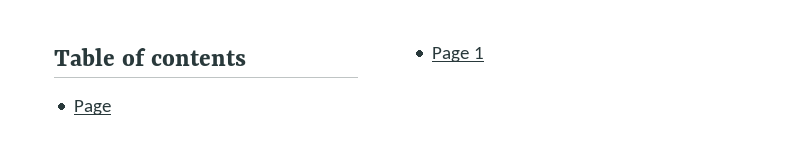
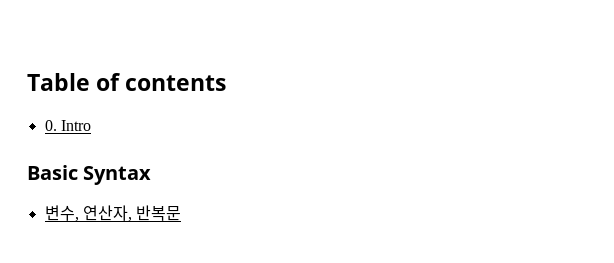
[74,100,112,115] [432,47,485,62] Page // Page 1 -> [44,120,91,131] [27,165,152,185] [44,205,182,222] 0. Intro // Basic Syntax // 변수, 연산자, 반복문

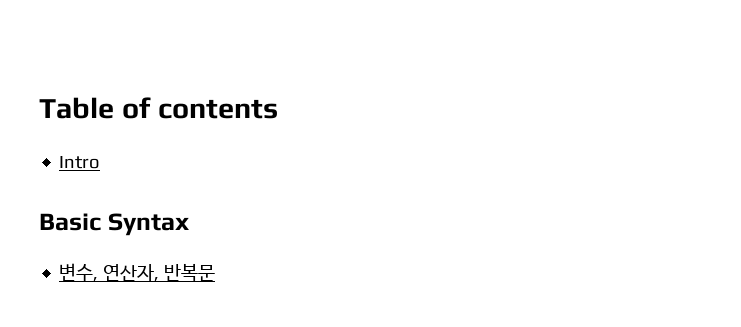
[44,120,57,131] 0. -> (278, 109) none

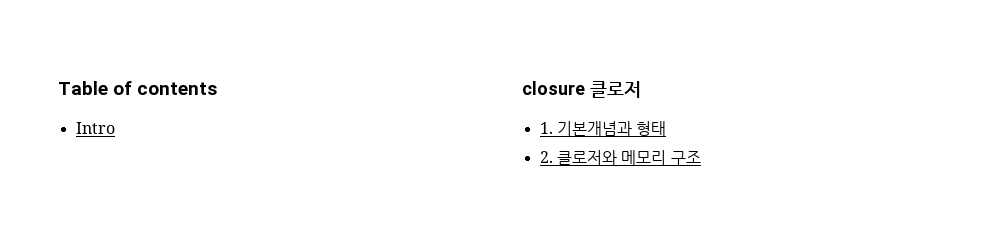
[39,213,189,236] [59,263,216,282] Basic Syntax // 변수, 연산자, 반복문 -> [522,81,641,98] [539,121,667,136] [539,150,701,165] closure 클로저 // 1. 기본개념과 형태 // 2. 클로저와 메모리 구조

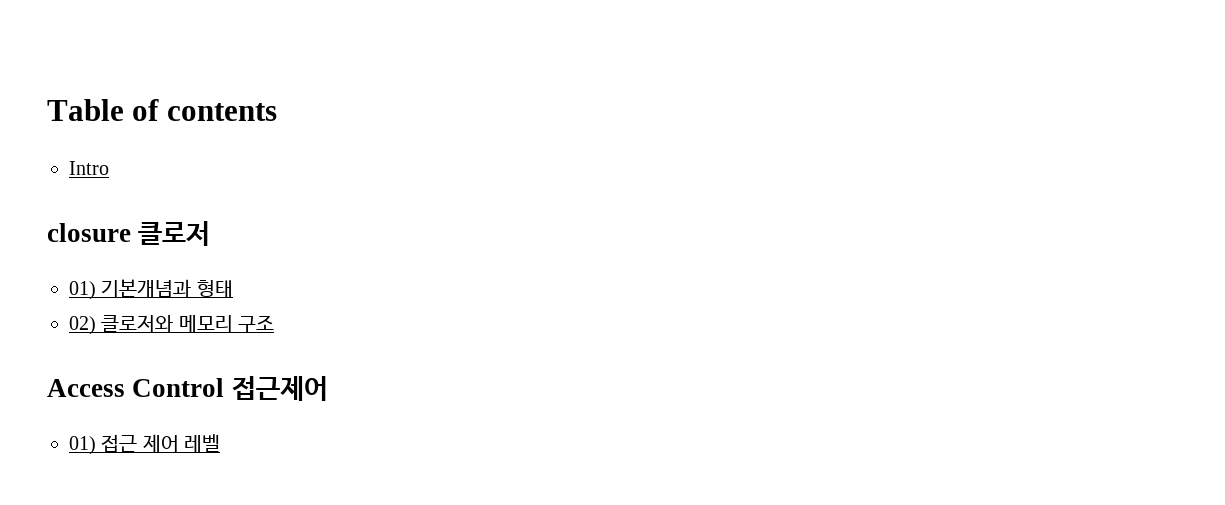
[539,122,553,134] 1. -> [69,281,96,300] 01)
[539,151,553,163] 2. -> [69,316,96,335] 02)
(701, 158) none -> [47,376,328,401] [69,434,221,455] // Access Control 접근제어 // 01) 접근 제어 레벨

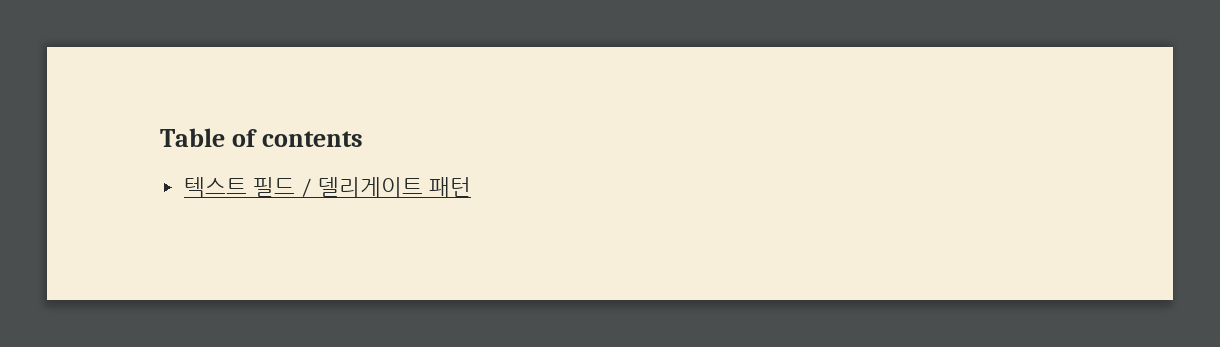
[69,161,109,175] [47,221,211,246] [69,279,233,300] [69,315,275,335] [47,376,328,401] [69,434,221,455] Intro // closure 클로저 // 01) 기본개념과 형태 // 02) 클로저와 메모리 구조 // Access Control 접근제어 // 01) 접근 제어 레벨 -> [184,177,471,197] 텍스트 필드 / 델리게이트 패턴

